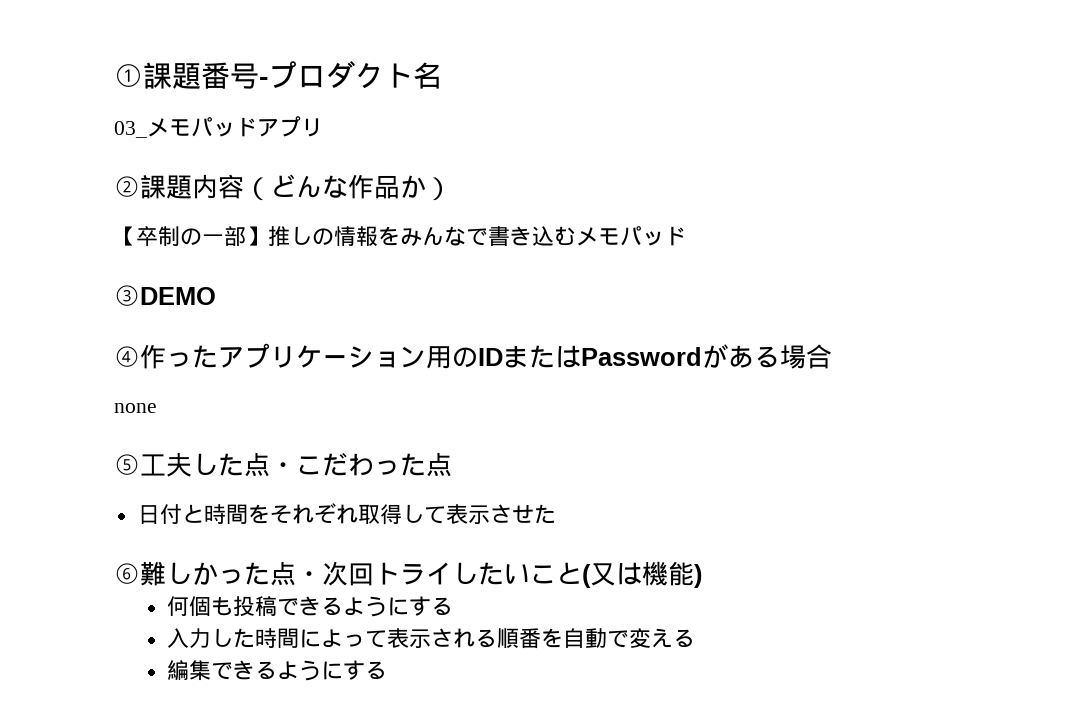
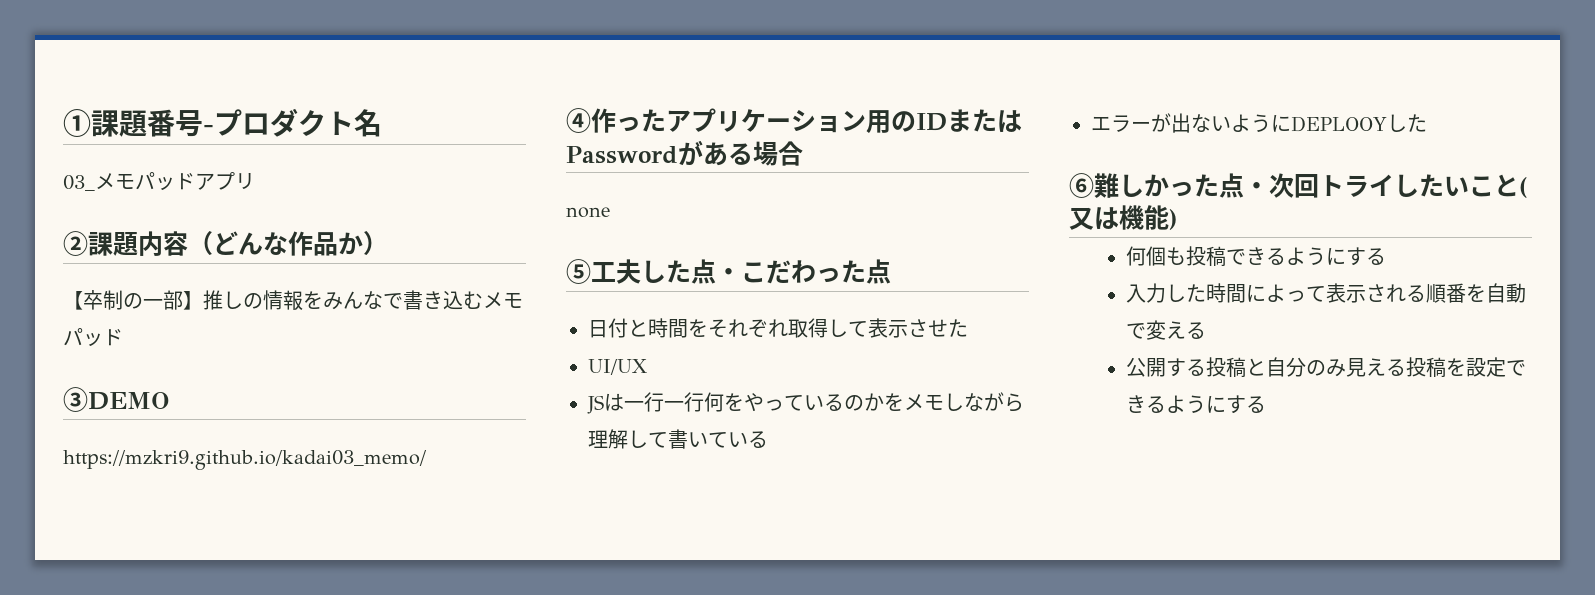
(216, 295) none -> [63,450,427,470] // https://mzkri9.github.io/kadai03_memo/
(556, 514) none -> [588,359,647,375] [587,392,1024,414] [588,429,768,449] [1091,113,1427,133] // UI/UX // JSは一行一行何をやっているのかをメモしながら理解して書いている // エラーが出ないようにDEPLOOYした
[167,660,212,681] 編集 -> [1126,357,1507,378] 公開する投稿と自分のみ見える投稿を設定

